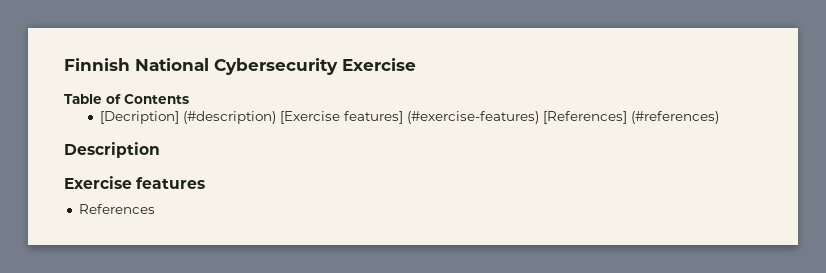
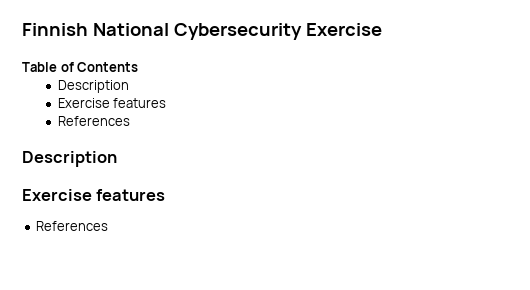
[100,111,720,124] [Decription] (#description) [Exercise features] (#exercise-features) [References] (#references) -> [57,80,129,93] [57,98,167,108] [57,116,130,126] Description // Exercise features // References

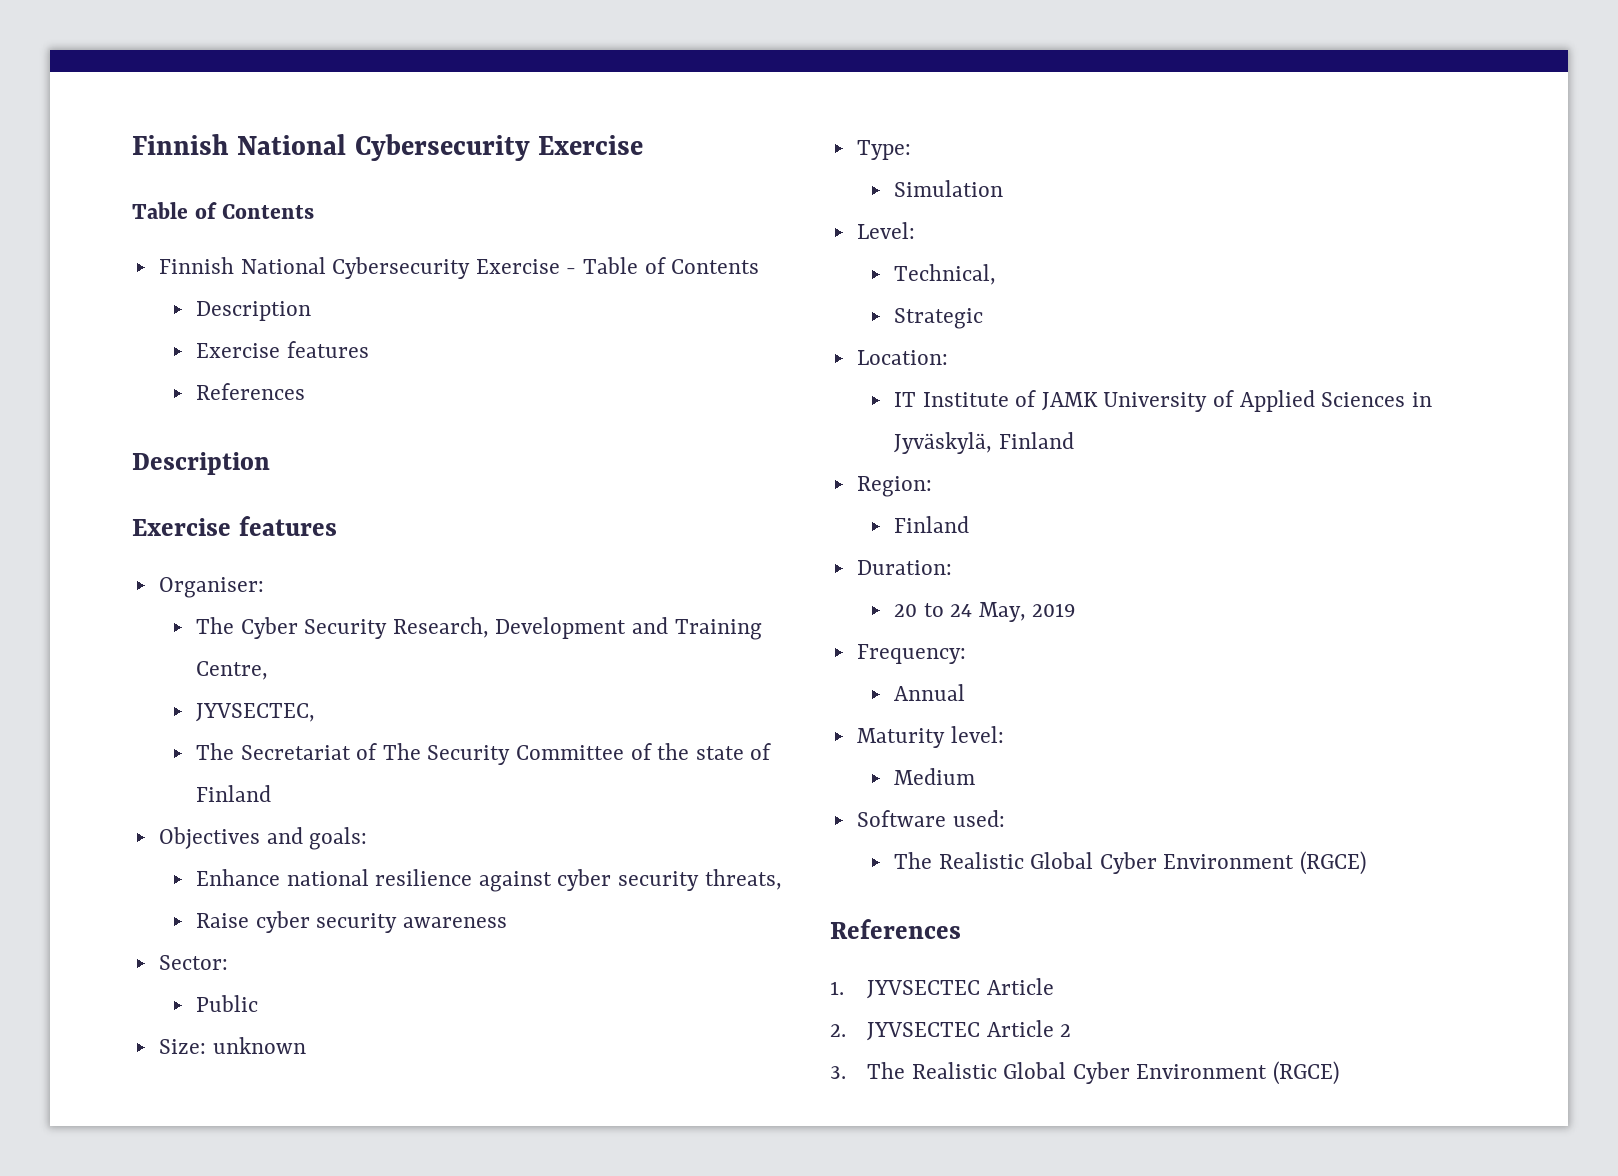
(139, 67) none -> [158,257,760,279] // Finnish National Cybersecurity Exercise - Table of Contents
[36,221,109,231] References -> [158,577,264,598] [195,617,762,640] [195,661,268,680] [195,703,315,722] [195,743,772,765] [195,785,271,802] [158,827,368,850] [195,869,782,892] [195,911,507,933] [158,955,228,970] [195,995,258,1012] [158,1037,306,1054] [856,140,911,160] [893,180,1003,197] [856,222,915,239] [893,264,996,285] [893,308,983,329] [856,350,948,365] [893,390,1432,412] [893,432,1074,454] [856,476,932,497] [893,516,969,533] [856,560,952,575] [893,602,1077,622] [856,644,966,664] [893,684,965,701] [856,726,1004,748] [893,768,975,785] [856,810,1005,827] [893,851,1366,875] [830,919,961,939] [830,978,1054,999] [830,1020,1072,1041] [830,1061,1340,1085] Organiser: // The Cyber Security Research, Development and Training Centre, // JYVSECTEC, // The Secretariat of The Security Committee of the state of Finland // Objectives and goals: // Enhance national resilience against cyber security threats, // Raise cyber security awareness // Sector: // Public // Size: unknown // Type: // Simulation // Level: // Technical, // Strategic // Location: // IT Institute of JAMK University of Applied Sciences in Jyväskylä, Finland // Region: // Finland // Duration: // 20 to 24 May, 2019 // Frequency: // Annual // Maturity level: // Medium // Software used: // The Realistic Global Cyber Environment (RGCE) // References // 1. JYVSECTEC Article // 2. JYVSECTEC Article 2 // 3. The Realistic Global Cyber Environment (RGCE)

